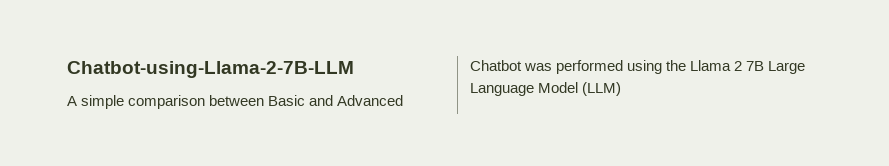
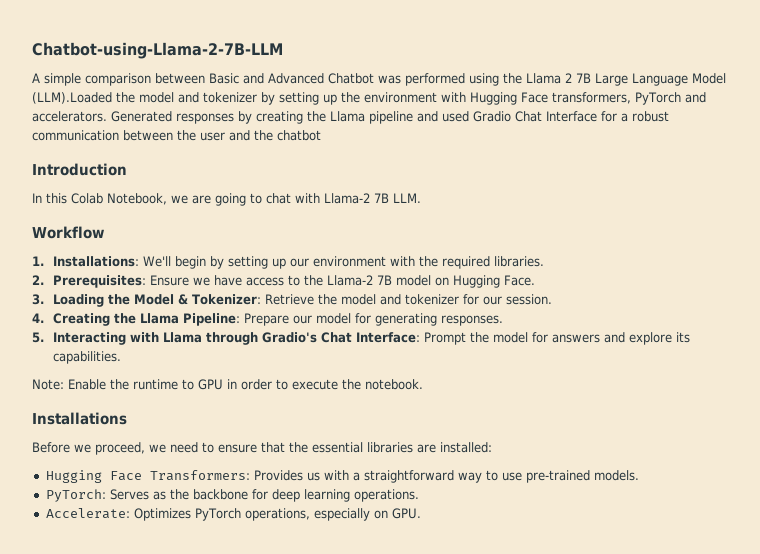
[582,82,622,96] (LLM) -> [32,92,706,105] [32,111,669,124] [32,130,321,141] [32,163,127,176] [32,193,421,206] [32,226,104,239] [32,256,544,269] [32,275,535,288] [32,294,552,307] [32,313,503,326] [32,332,690,345] [52,351,121,364] [32,379,423,390] [32,412,127,425] [32,442,492,455] [45,470,639,483] [45,489,419,502] [45,508,421,521] (LLM).Loaded the model and tokenizer by setting up the environment with Hugging Face transformers, PyTorch and accelerators. Generated responses by creating the Llama pipeline and used Gradio Chat Interface for a robust communication between the user and the chatbot // Introduction // In this Colab Notebook, we are going to chat with Llama-2 7B LLM. // Workflow // 1. Installations: We'll begin by setting up our environment with the required libraries. // 2. Prerequisites: Ensure we have access to the Llama-2 7B model on Hugging Face. // 3. Loading the Model & Tokenizer: Retrieve the model and tokenizer for our session. // 4. Creating the Llama Pipeline: Prepare our model for generating responses. // 5. Interacting with Llama through Gradio's Chat Interface: Prompt the model for answers and explore its capabilities. // Note: Enable the runtime to GPU in order to execute the notebook. // Installations // Before we proceed, we need to ensure that the essential libraries are installed: // Hugging Face Transformers: Provides us with a straightforward way to use pre-trained models. // PyTorch: Serves as the backbone for deep learning operations. // Accelerate: Optimizes PyTorch operations, especially on GPU.

